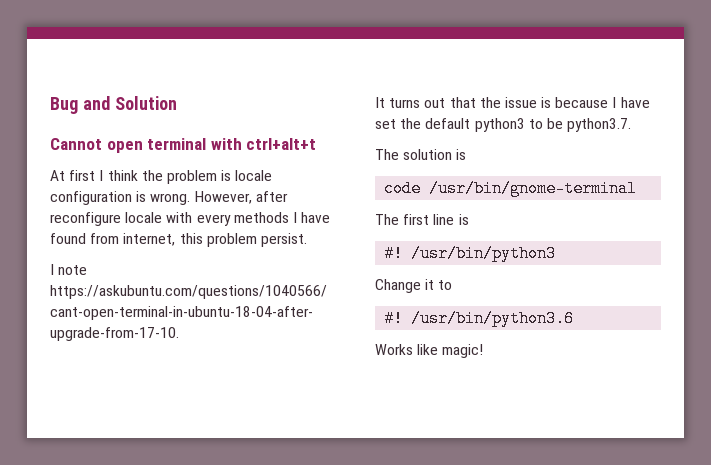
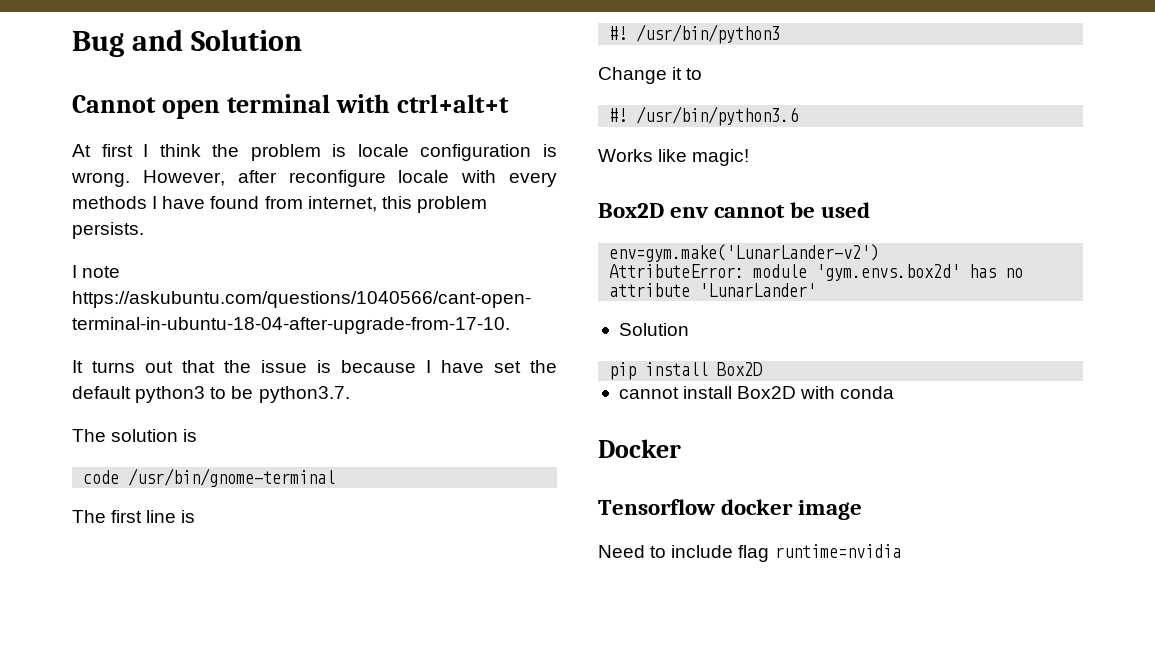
[260,233,307,247] persist. -> [72,222,144,239] persists.
(484, 351) none -> [598,202,871,218] [609,244,880,262] [609,264,1024,281] [609,283,817,297] [618,323,689,336] [609,362,763,380] [618,386,895,399] [598,439,681,458] [598,499,863,520] [598,544,901,562] // Box2D env cannot be used // env=gym.make('LunarLander-v2') // AttributeError: module 'gym.envs.box2d' has no attribute 'LunarLander' // Solution // pip install Box2D // cannot install Box2D with conda // Docker // Tensorflow docker image // Need to include flag runtime=nvidia

